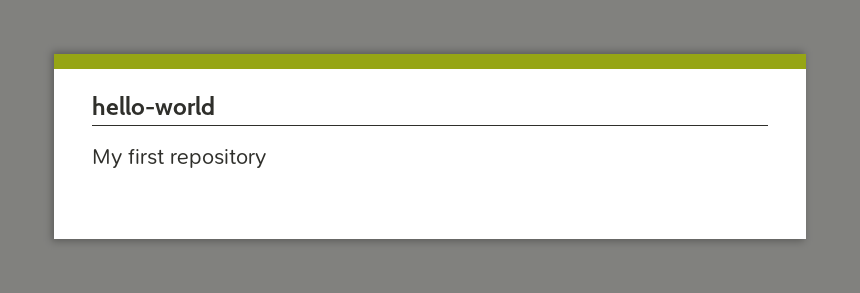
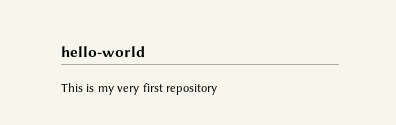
[92,149,122,169] My -> [61,83,140,95] This is my very

